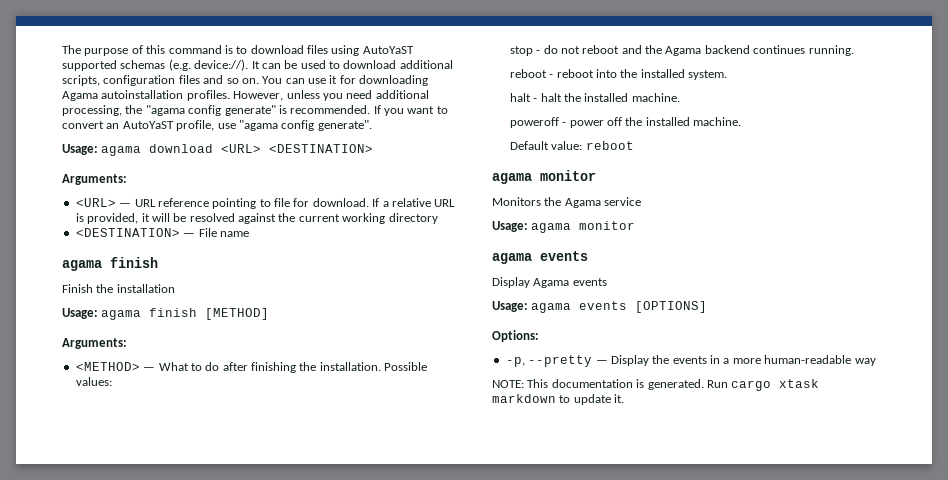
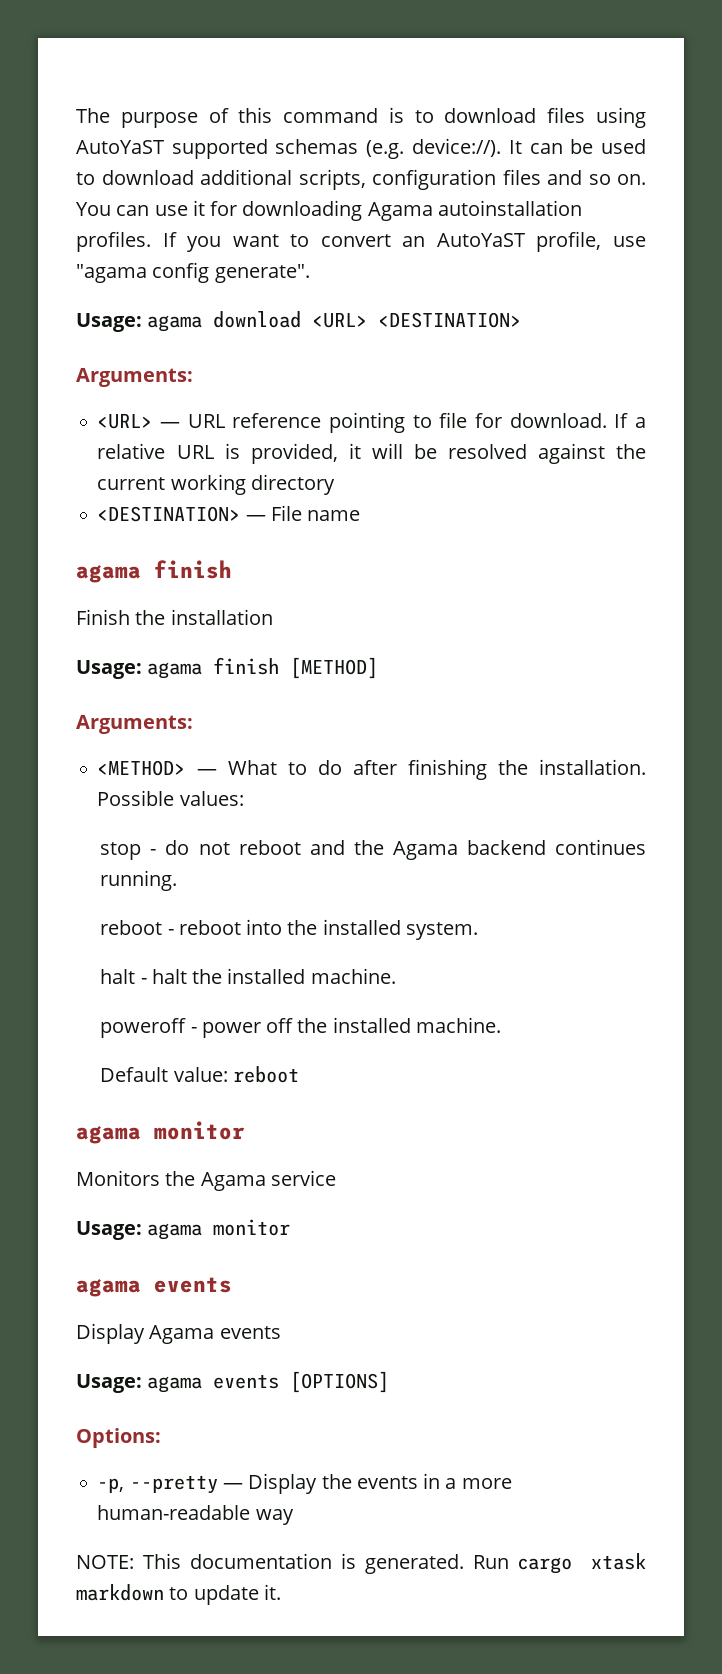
[233,90,429,101] [62,105,371,116] However, unless you need additional processing, the "agama config generate" is recommended. -> (151, 241) none

